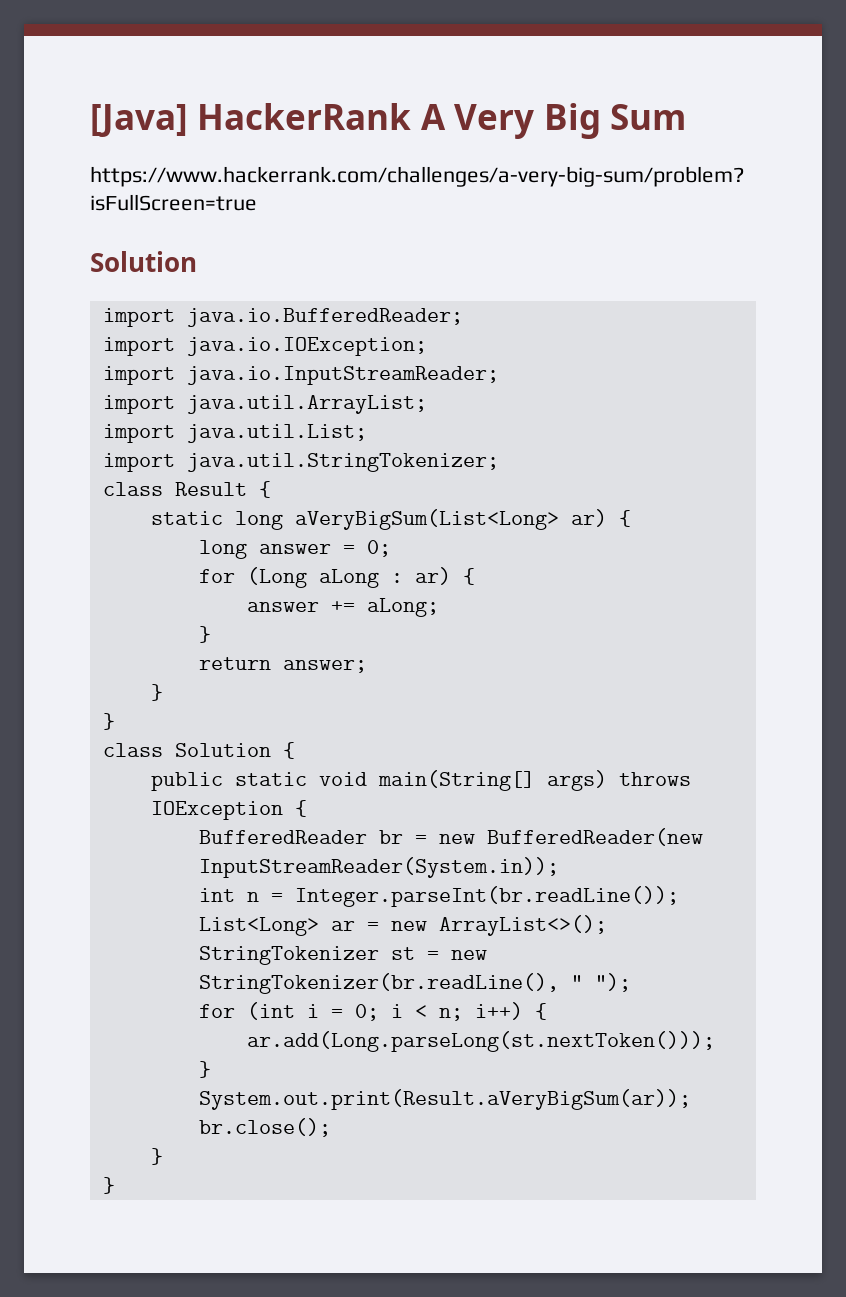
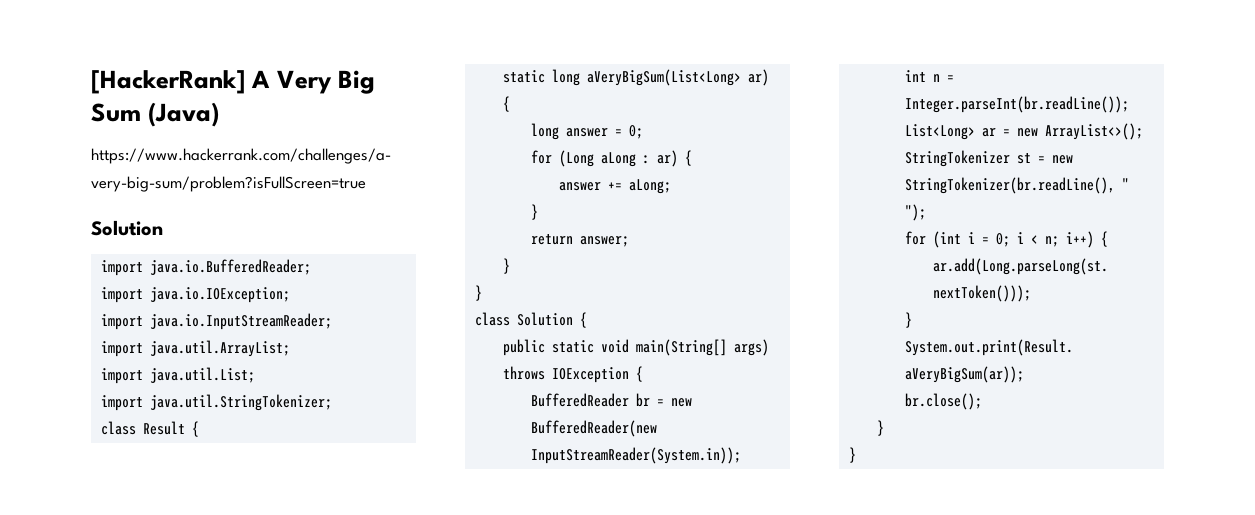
[90,103,412,137] [Java] HackerRank -> [91,70,245,94] [HackerRank]
(687, 117) none -> [148,102,220,127] (Java)

